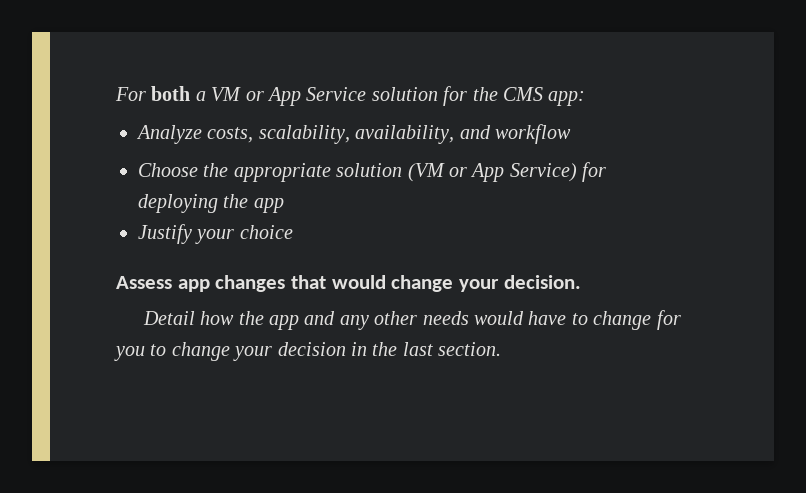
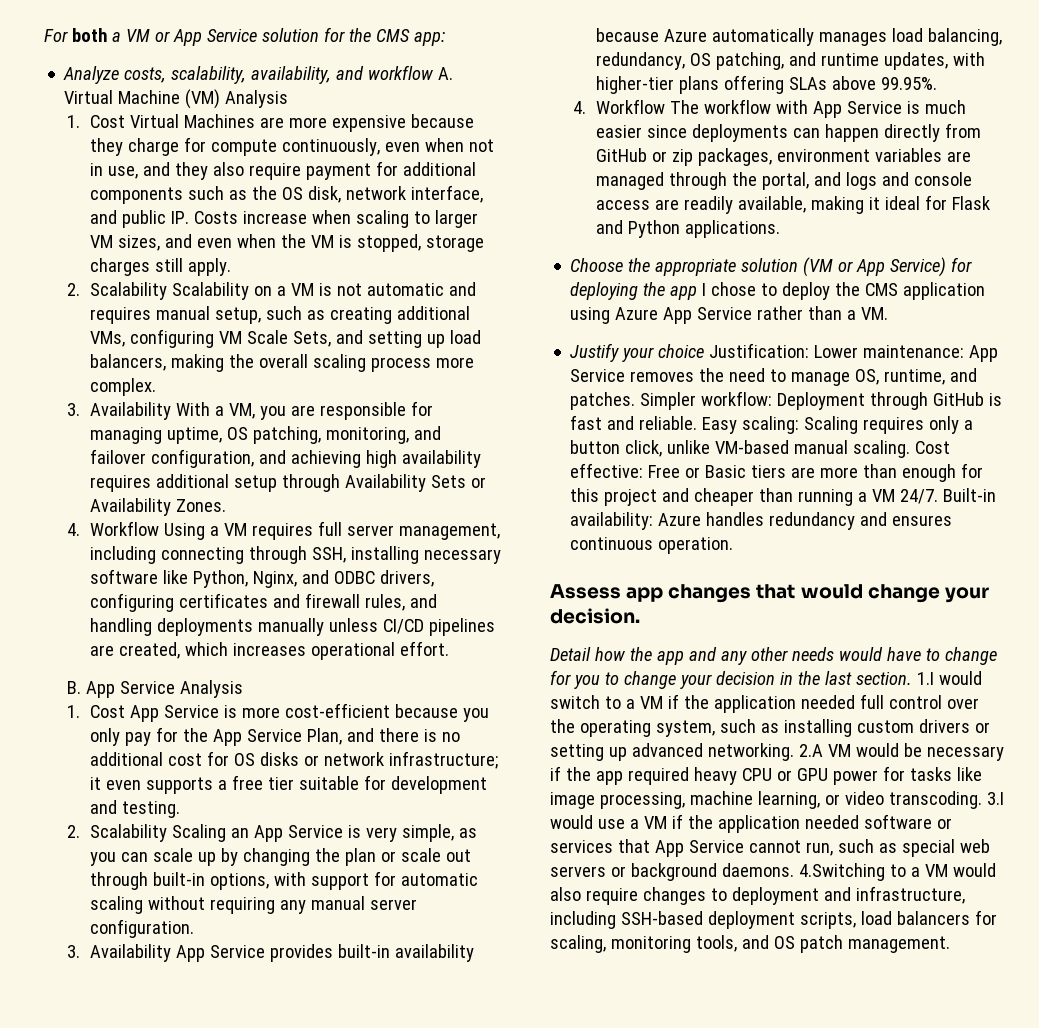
(571, 134) none -> [438,67,454,80] [64,89,289,109] [67,114,475,132] [90,137,495,156] [90,161,477,180] [90,185,484,204] [90,210,479,228] [90,234,485,252] [90,258,232,276] [67,282,477,300] [90,306,471,324] [90,329,482,348] [90,354,475,372] [90,378,157,396] [67,401,434,420] [90,426,442,444] [90,449,482,468] [90,474,487,492] [90,498,227,516] [67,521,501,540] [90,546,502,564] [90,569,435,588] [90,593,438,612] [90,618,496,636] [90,641,450,660] [67,680,244,698] [67,703,490,722] [90,727,461,746] [90,751,499,769] [90,775,488,794] [90,800,181,818] [67,824,478,842] [90,848,472,866] [90,871,479,890] [90,896,418,914] [90,919,195,938] [67,944,475,962] [596,28,1003,46] [596,52,986,70] [596,75,938,94] [573,99,967,118] [596,123,982,142] [596,148,972,166] [596,172,973,190] [596,195,991,214] [596,220,781,238] A. Virtual Machine (VM) Analysis // 1. Cost Virtual Machines are more expensive because they charge for compute continuously, even when not in use, and they also require payment for additional components such as the OS disk, network interface, and public IP. Costs increase when scaling to larger VM sizes, and even when the VM is stopped, storage charges still apply. // 2. Scalability Scalability on a VM is not automatic and requires manual setup, such as creating additional VMs, configuring VM Scale Sets, and setting up load balancers, making the overall scaling process more complex. // 3. Availability With a VM, you are responsible for managing uptime, OS patching, monitoring, and failover configuration, and achieving high availability requires additional setup through Availability Sets or Availability Zones. // 4. Workflow Using a VM requires full server management, including connecting through SSH, installing necessary software like Python, Nginx, and ODBC drivers, configuring certificates and firewall rules, and handling deployments manually unless CI/CD pipelines are created, which increases operational effort. // B. App Service Analysis // 1. Cost App Service is more cost‑efficient because you only pay for the App Service Plan, and there is no additional cost for OS disks or network infrastructure; it even supports a free tier suitable for development and testing. // 2. Scalability Scaling an App Service is very simple, as you can scale up by changing the plan or scale out through built‑in options, with support for automatic scaling without requiring any manual server configuration. // 3. Availability App Service provides built‑in availability because Azure automatically manages load balancing, redundancy, OS patching, and runtime updates, with higher‑tier plans offering SLAs above 99.95%. // 4. Workflow The workflow with App Service is much easier since deployments can happen directly from GitHub or zip packages, environment variables are managed through the portal, and logs and console access are readily available, making it ideal for Flask and Python applications.
[138,224,293,244] // Justify your choice -> [702,282,986,300] [570,306,889,324] [570,343,999,362] [570,368,978,386] [570,391,1003,410] [570,415,974,434] [570,440,951,458] [570,463,984,482] [570,488,997,506] [570,512,953,530] [570,537,734,554] I chose to deploy the CMS application using Azure App Service rather than a VM. // Justify your choice Justification: Lower maintenance: App Service removes the need to manage OS, runtime, and patches. Simpler workflow: Deployment through GitHub is fast and reliable. Easy scaling: Scaling requires only a button click, unlike VM-based manual scaling. Cost effective: Free or Basic tiers are more than enough for this project and cheaper than running a VM 24/7. Built-in availability: Azure handles redundancy and ensures continuous operation.
(502, 349) none -> [916,671,982,685] [550,694,979,713] [550,719,990,737] [550,743,1004,761] [550,766,982,785] [550,791,1004,809] [550,814,952,833] [550,839,990,857] [550,863,996,881] [550,886,965,905] [550,910,997,929] [550,935,950,953] 1.I would switch to a VM if the application needed full control over the operating system, such as installing custom drivers or setting up advanced networking. 2.A VM would be necessary if the app required heavy CPU or GPU power for tasks like image processing, machine learning, or video transcoding. 3.I would use a VM if the application needed software or services that App Service cannot run, such as special web servers or background daemons. 4.Switching to a VM would also require changes to deployment and infrastructure, including SSH-based deployment scripts, load balancers for scaling, monitoring tools, and OS patch management.

